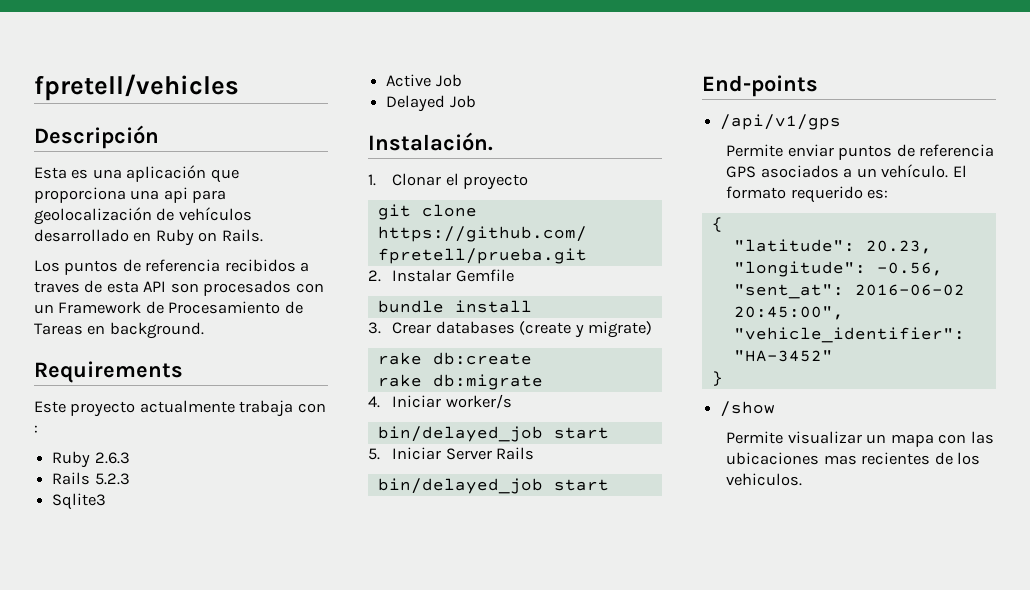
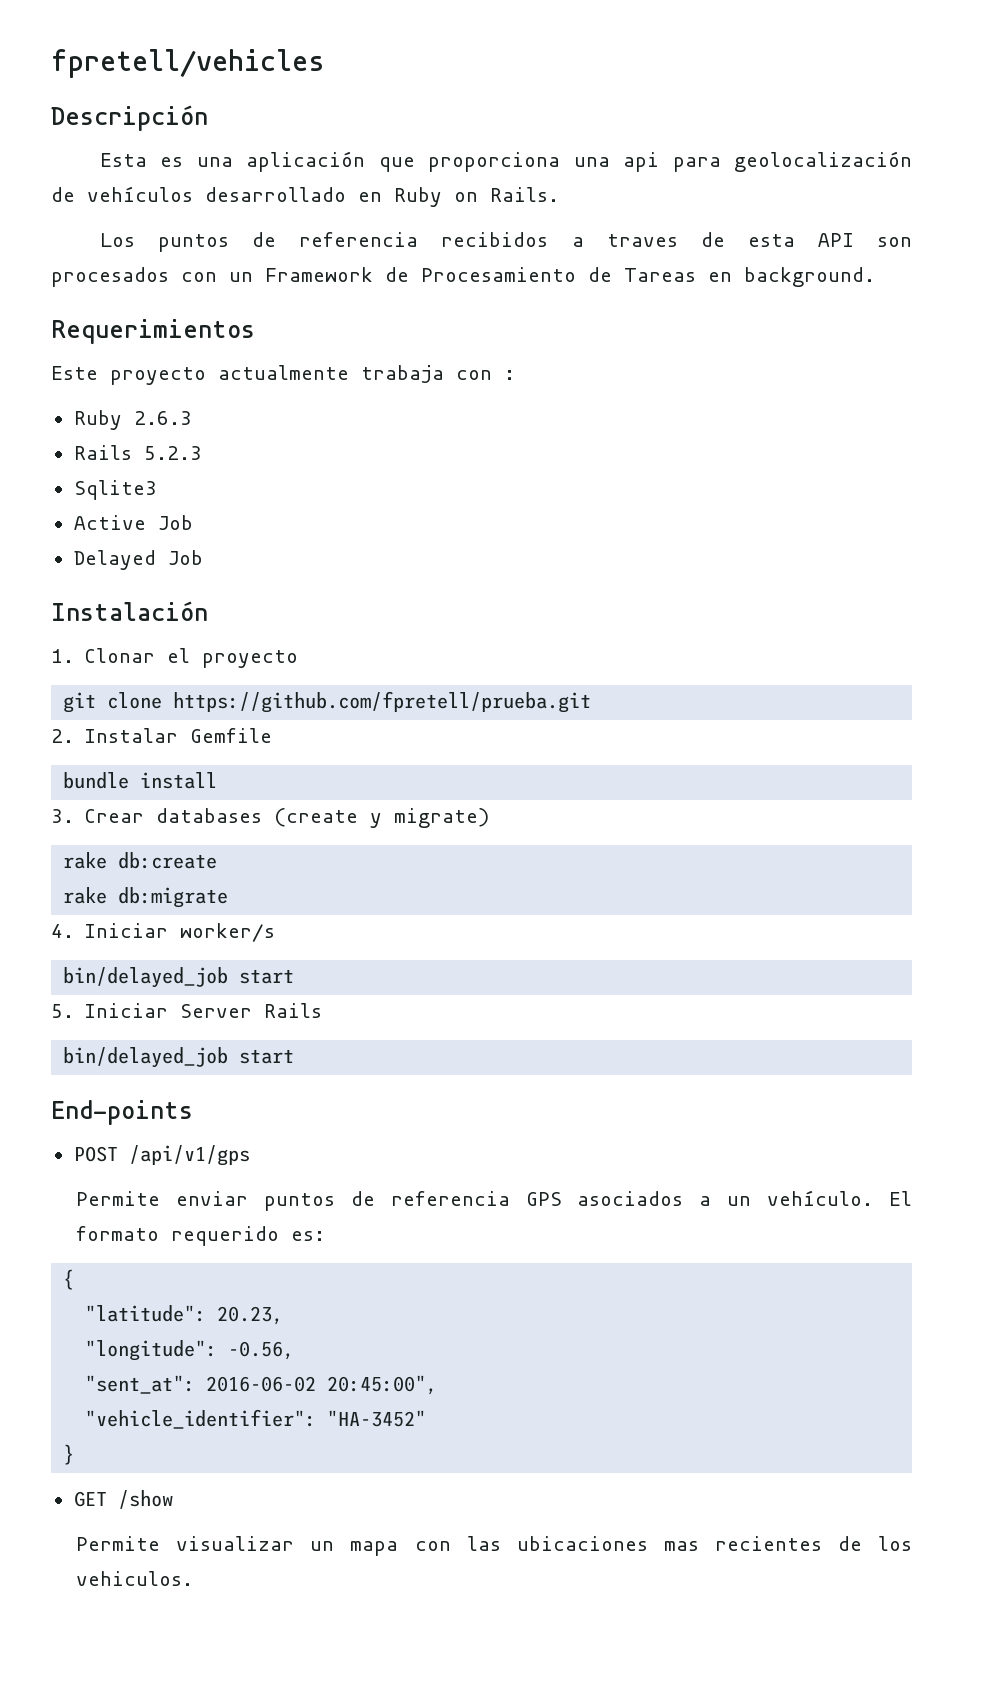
[34,361,183,383] Requirements -> [51,319,255,344] Requerimientos
[368,132,493,151] Instalación. -> [51,601,208,621] Instalación
(818, 86) none -> [73,1146,118,1162] POST
(723, 378) none -> [73,1491,107,1507] GET

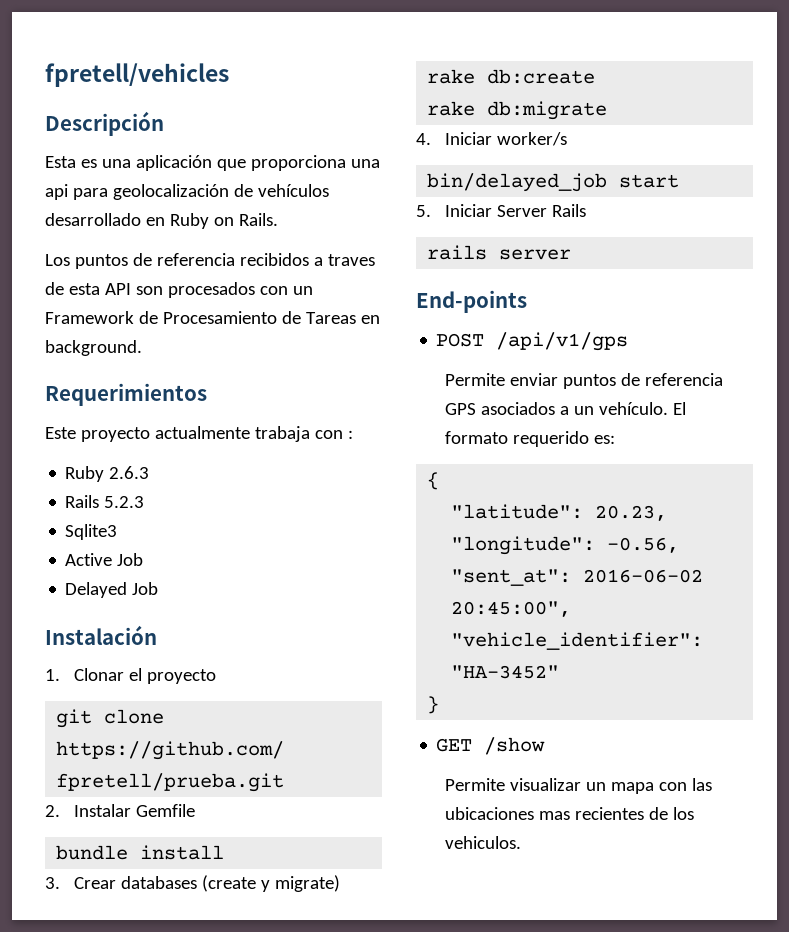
[63,1047,295,1068] bin/delayed_job start -> [427,245,572,260] rails server

